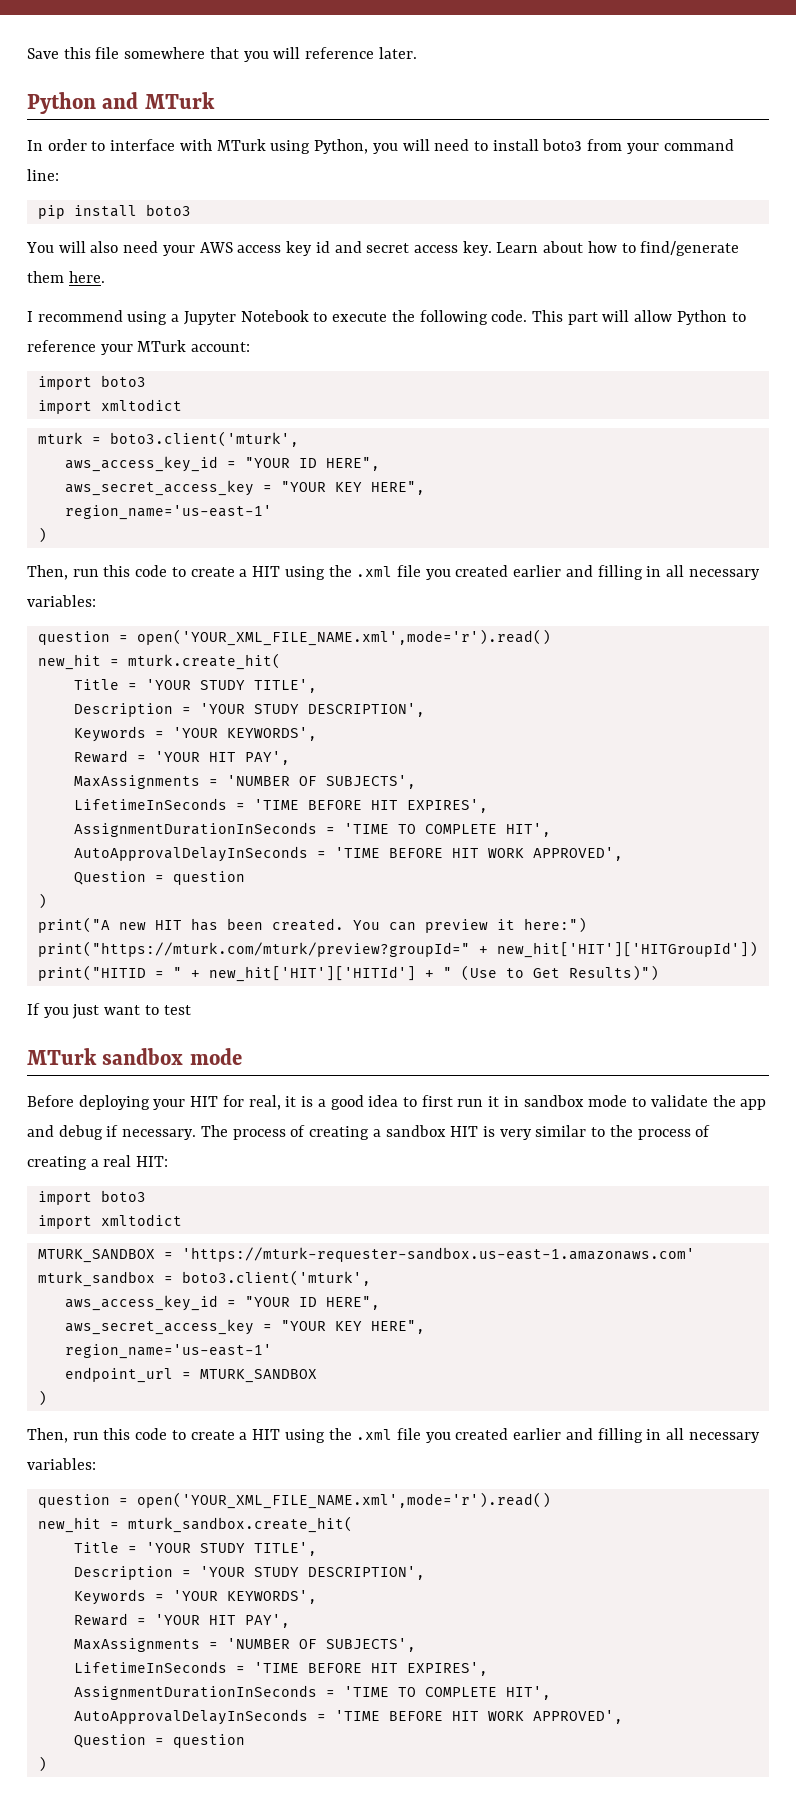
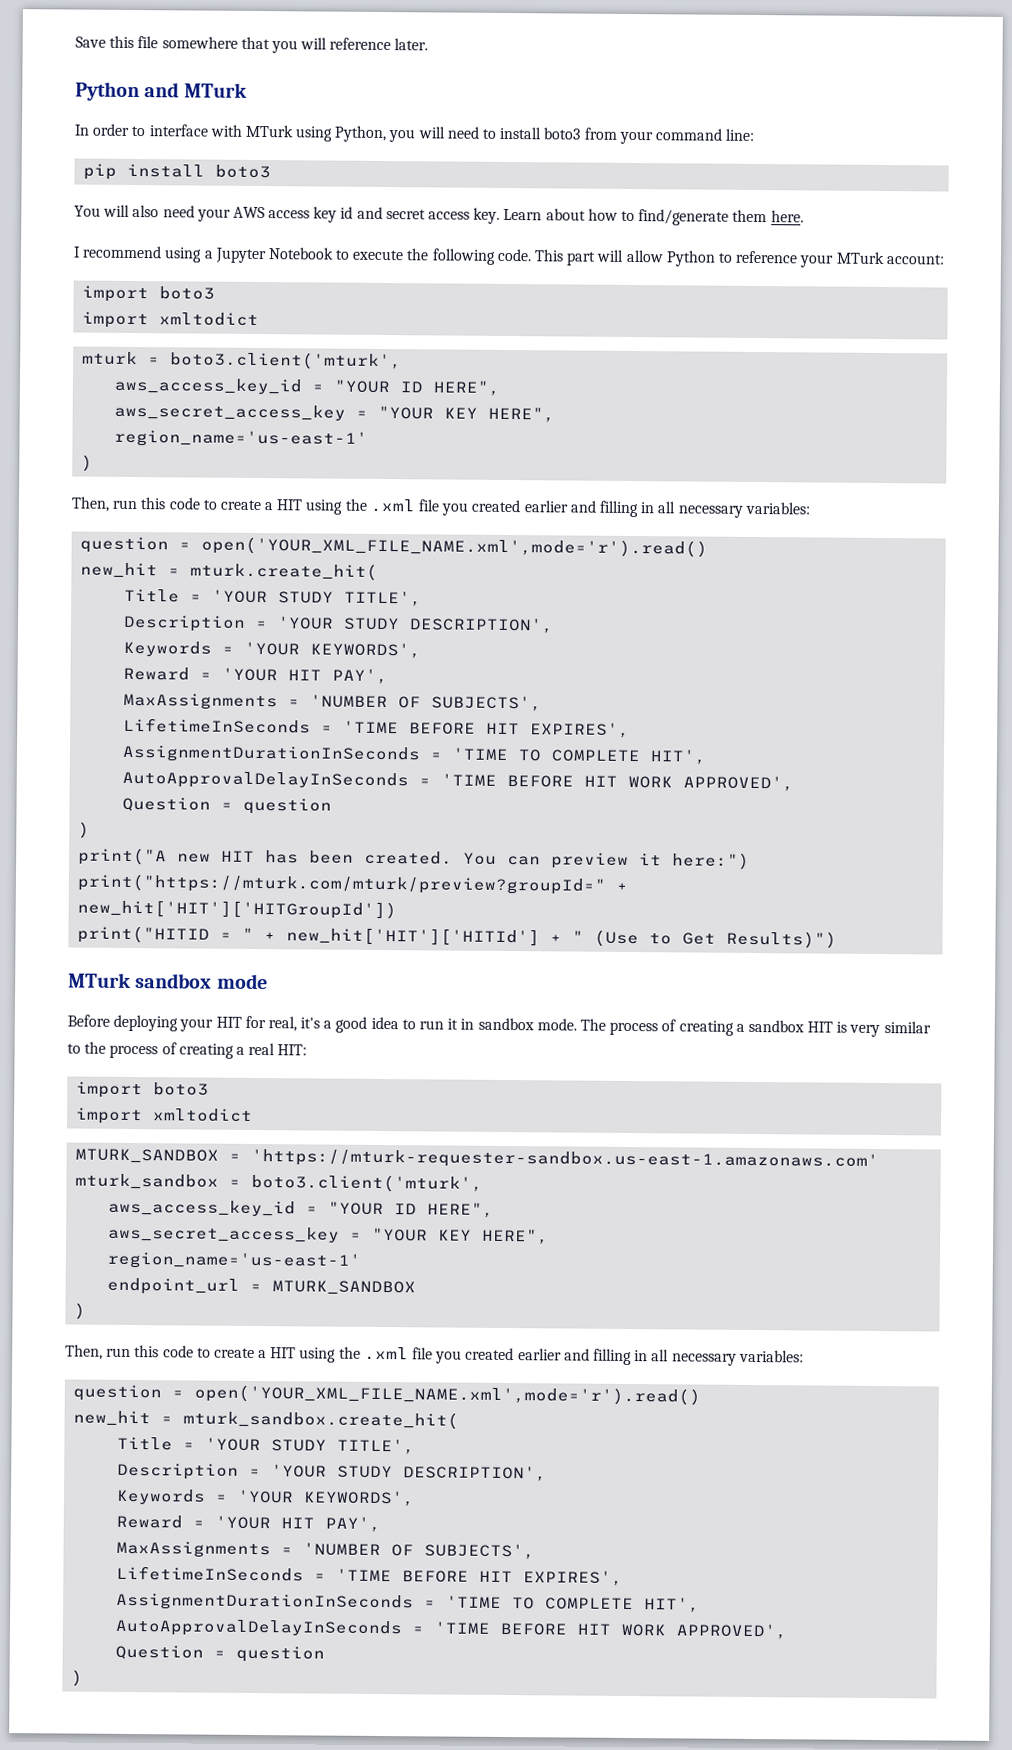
[27,1003,191,1019] // If you just want to test -> (838, 939) none
[285,1096,314,1107] it is -> [300,1017,321,1029] it's
[421,1095,453,1107] first -> (416, 1024) none
[588,1095,767,1110] [27,1125,197,1140] mode to validate the app and debug if necessary. -> [536,1018,577,1031] mode.

